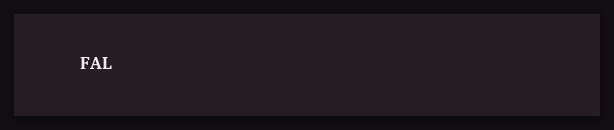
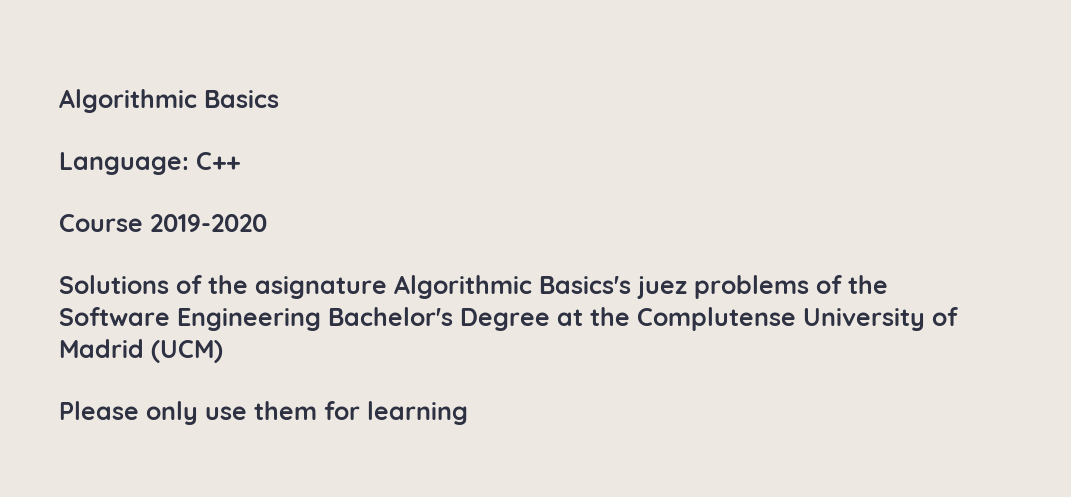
[80,57,112,69] FAL -> [59,89,279,113] [59,152,240,175] [59,214,267,232] [59,275,888,299] [59,307,958,331] [59,339,223,363] [59,401,468,425] Algorithmic Basics // Language: C++ // Course 2019-2020 // Solutions of the asignature Algorithmic Basics's juez problems of the Software Engineering Bachelor's Degree at the Complutense University of Madrid (UCM) // Please only use them for learning

